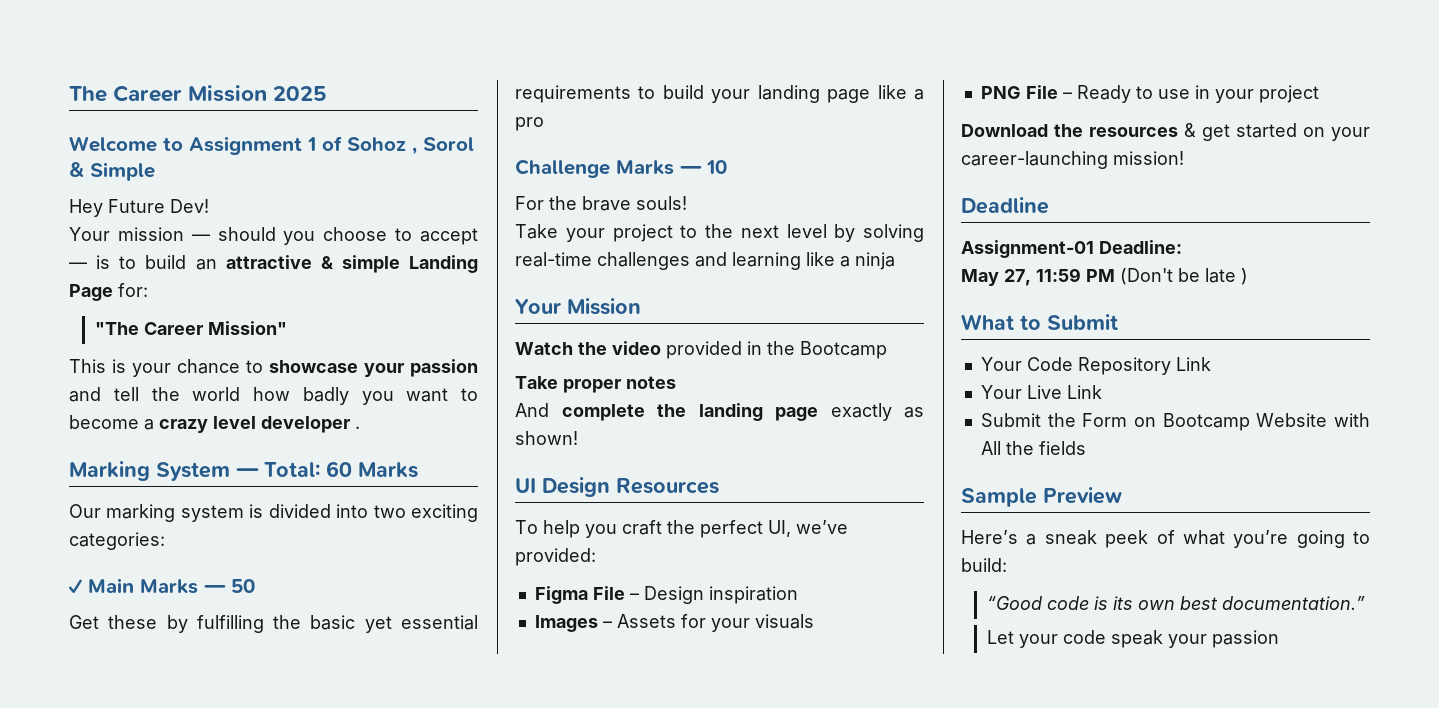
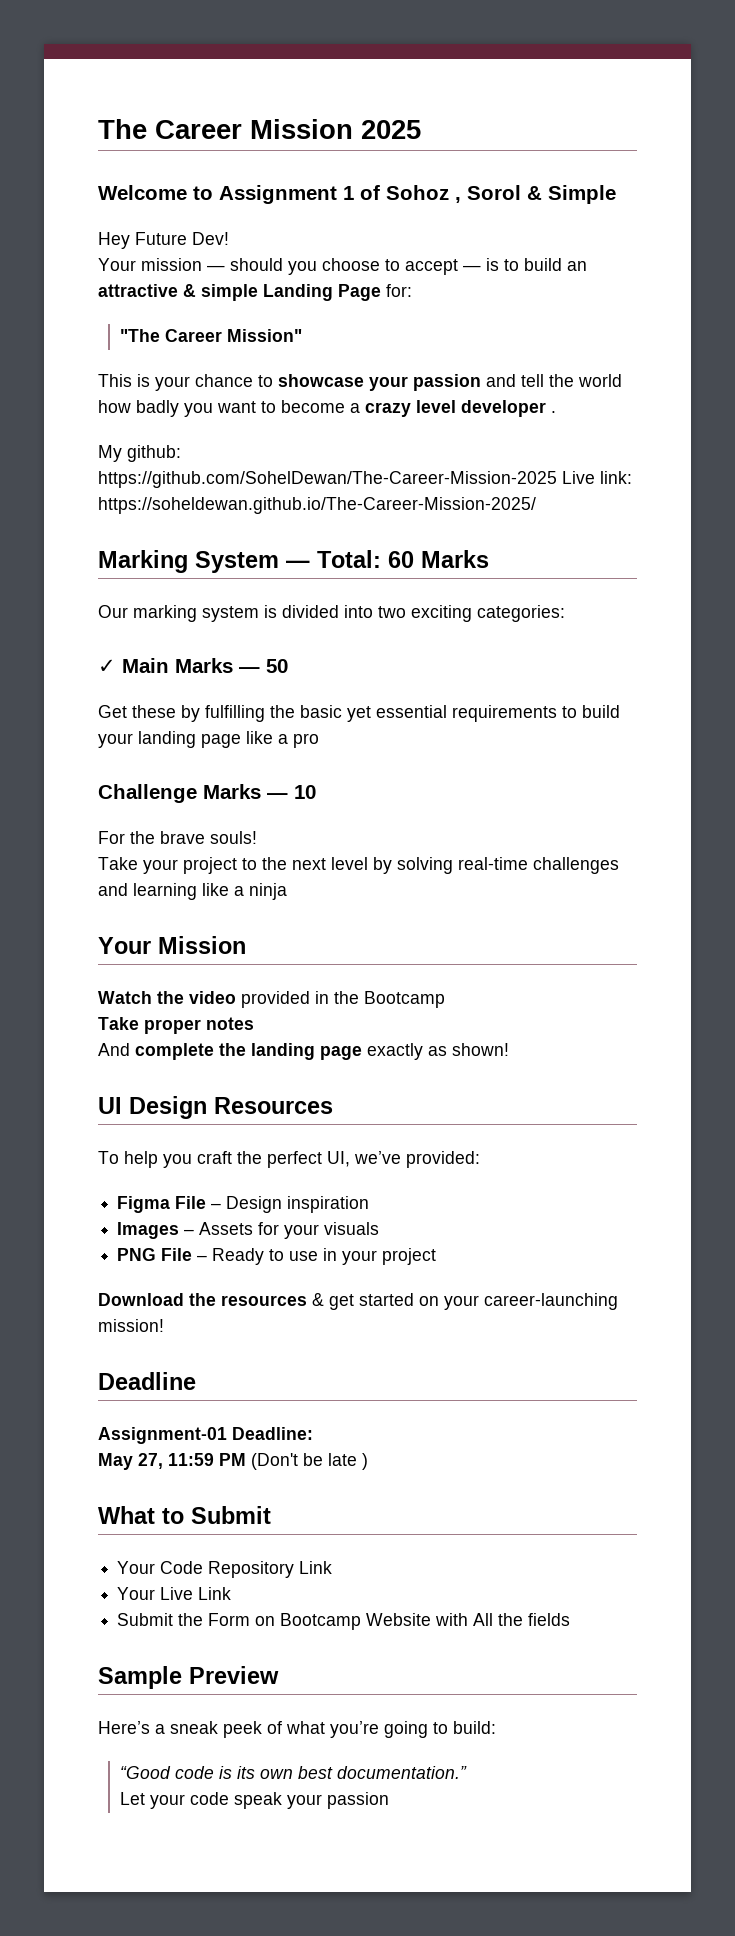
(360, 427) none -> [98,445,181,462] [98,471,632,488] [98,497,536,514] // My github: https://github.com/SohelDewan/The-Career-Mission-2025 Live link: https://soheldewan.github.io/The-Career-Mission-2025/

